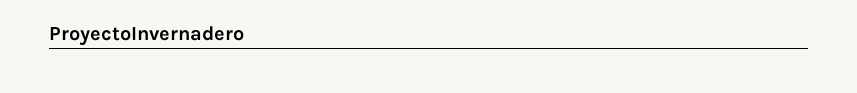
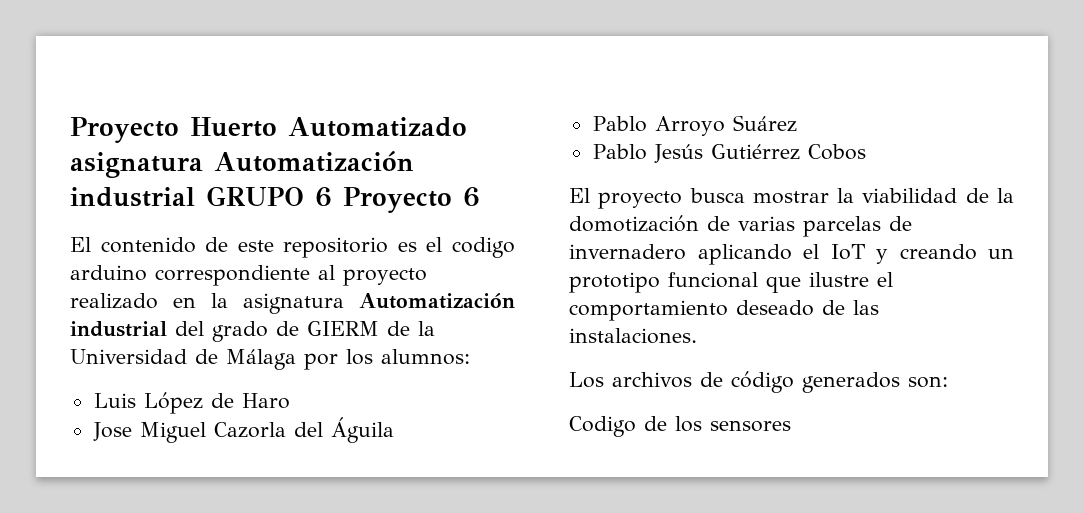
[49,26,244,46] ProyectoInvernadero -> [70,117,467,143] [70,151,414,178] [70,186,480,213] [70,237,515,258] [70,265,427,286] [70,293,515,314] [70,321,435,342] [70,349,470,370] [93,392,290,414] [92,417,394,443] [592,115,797,136] [592,144,866,163] [569,188,1014,209] [569,215,912,237] [569,244,1014,265] [569,272,893,293] [569,300,879,321] [569,328,697,344] [569,371,948,393] [569,416,791,437] Proyecto Huerto Automatizado asignatura Automatización industrial GRUPO 6 Proyecto 6 // El contenido de este repositorio es el codigo arduino correspondiente al proyecto realizado en la asignatura Automatización industrial del grado de GIERM de la Universidad de Málaga por los alumnos: // Luis López de Haro // Jose Miguel Cazorla del Águila // Pablo Arroyo Suárez // Pablo Jesús Gutiérrez Cobos // El proyecto busca mostrar la viabilidad de la domotización de varias parcelas de invernadero aplicando el IoT y creando un prototipo funcional que ilustre el comportamiento deseado de las instalaciones. // Los archivos de código generados son: // Codigo de los sensores

